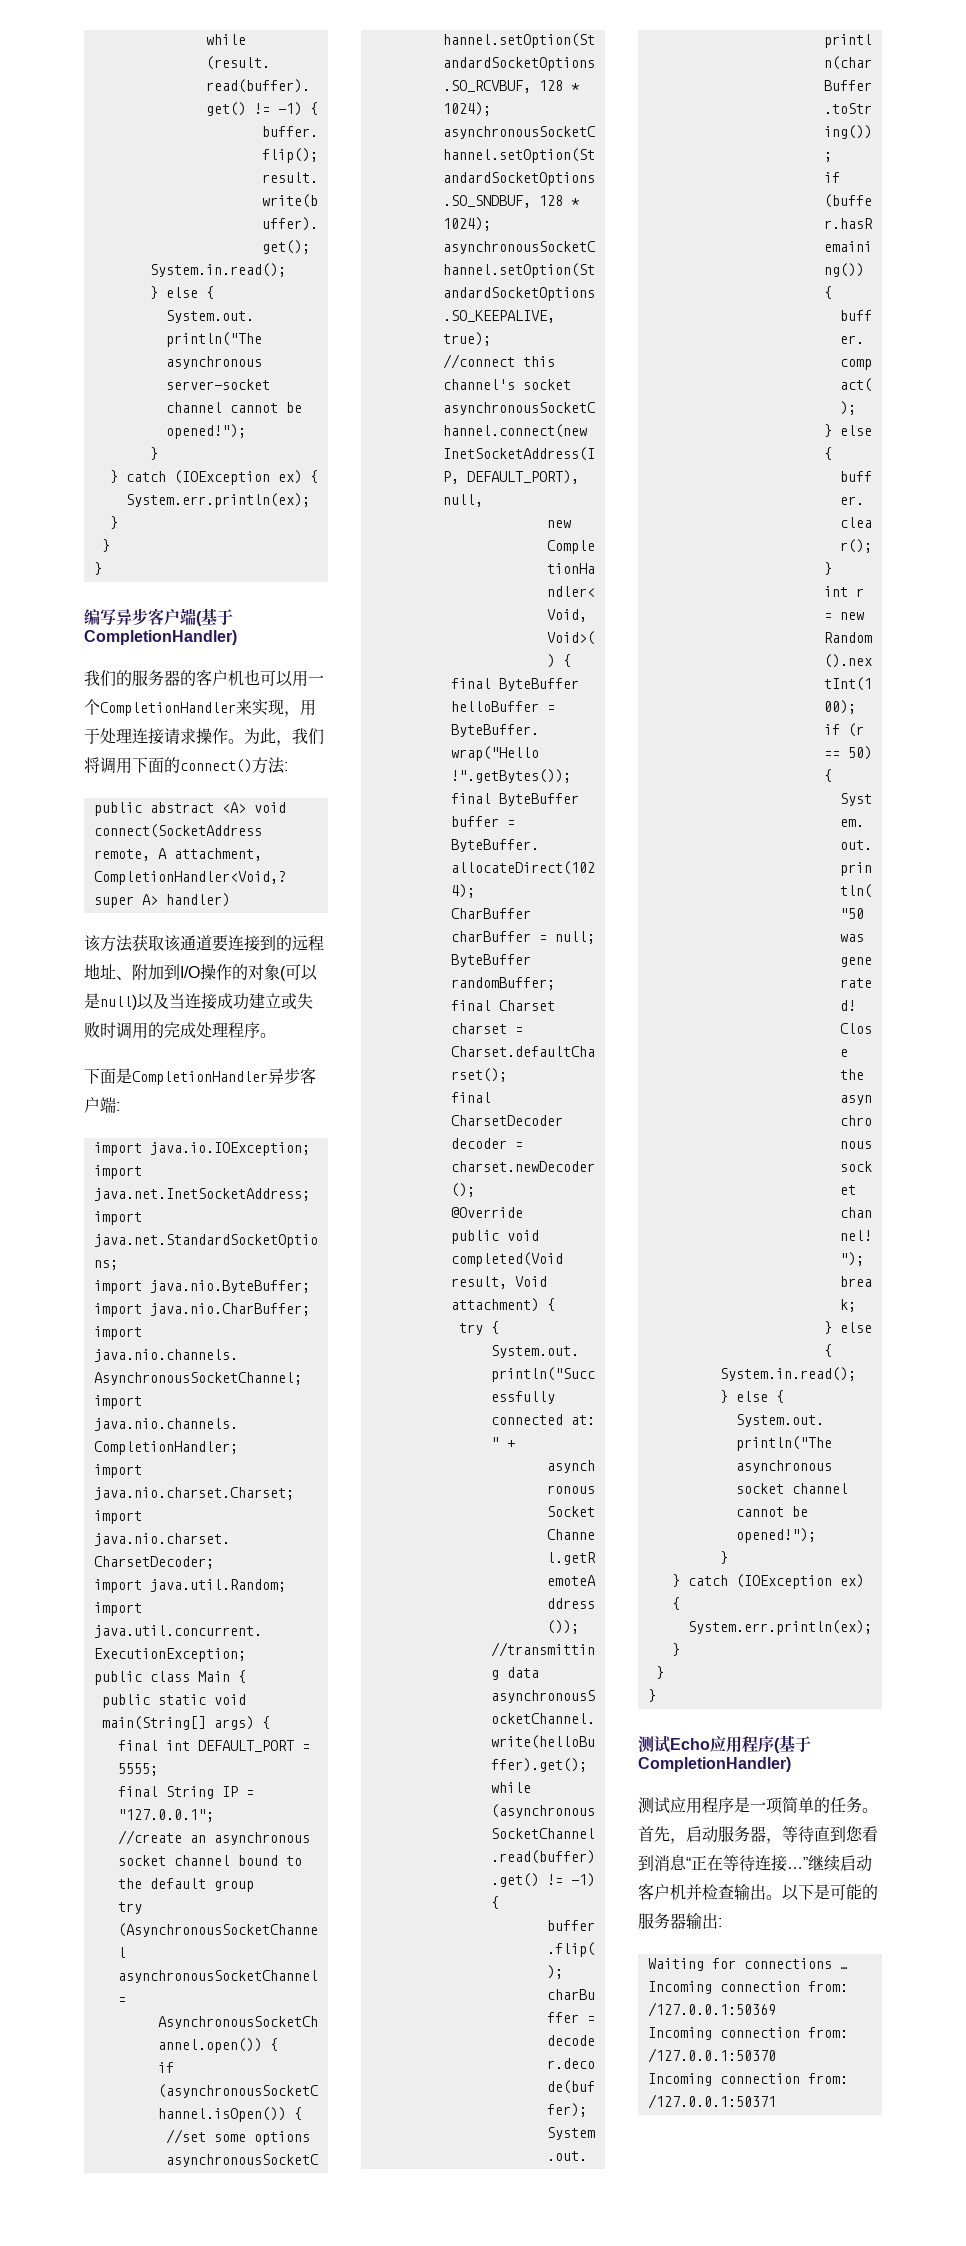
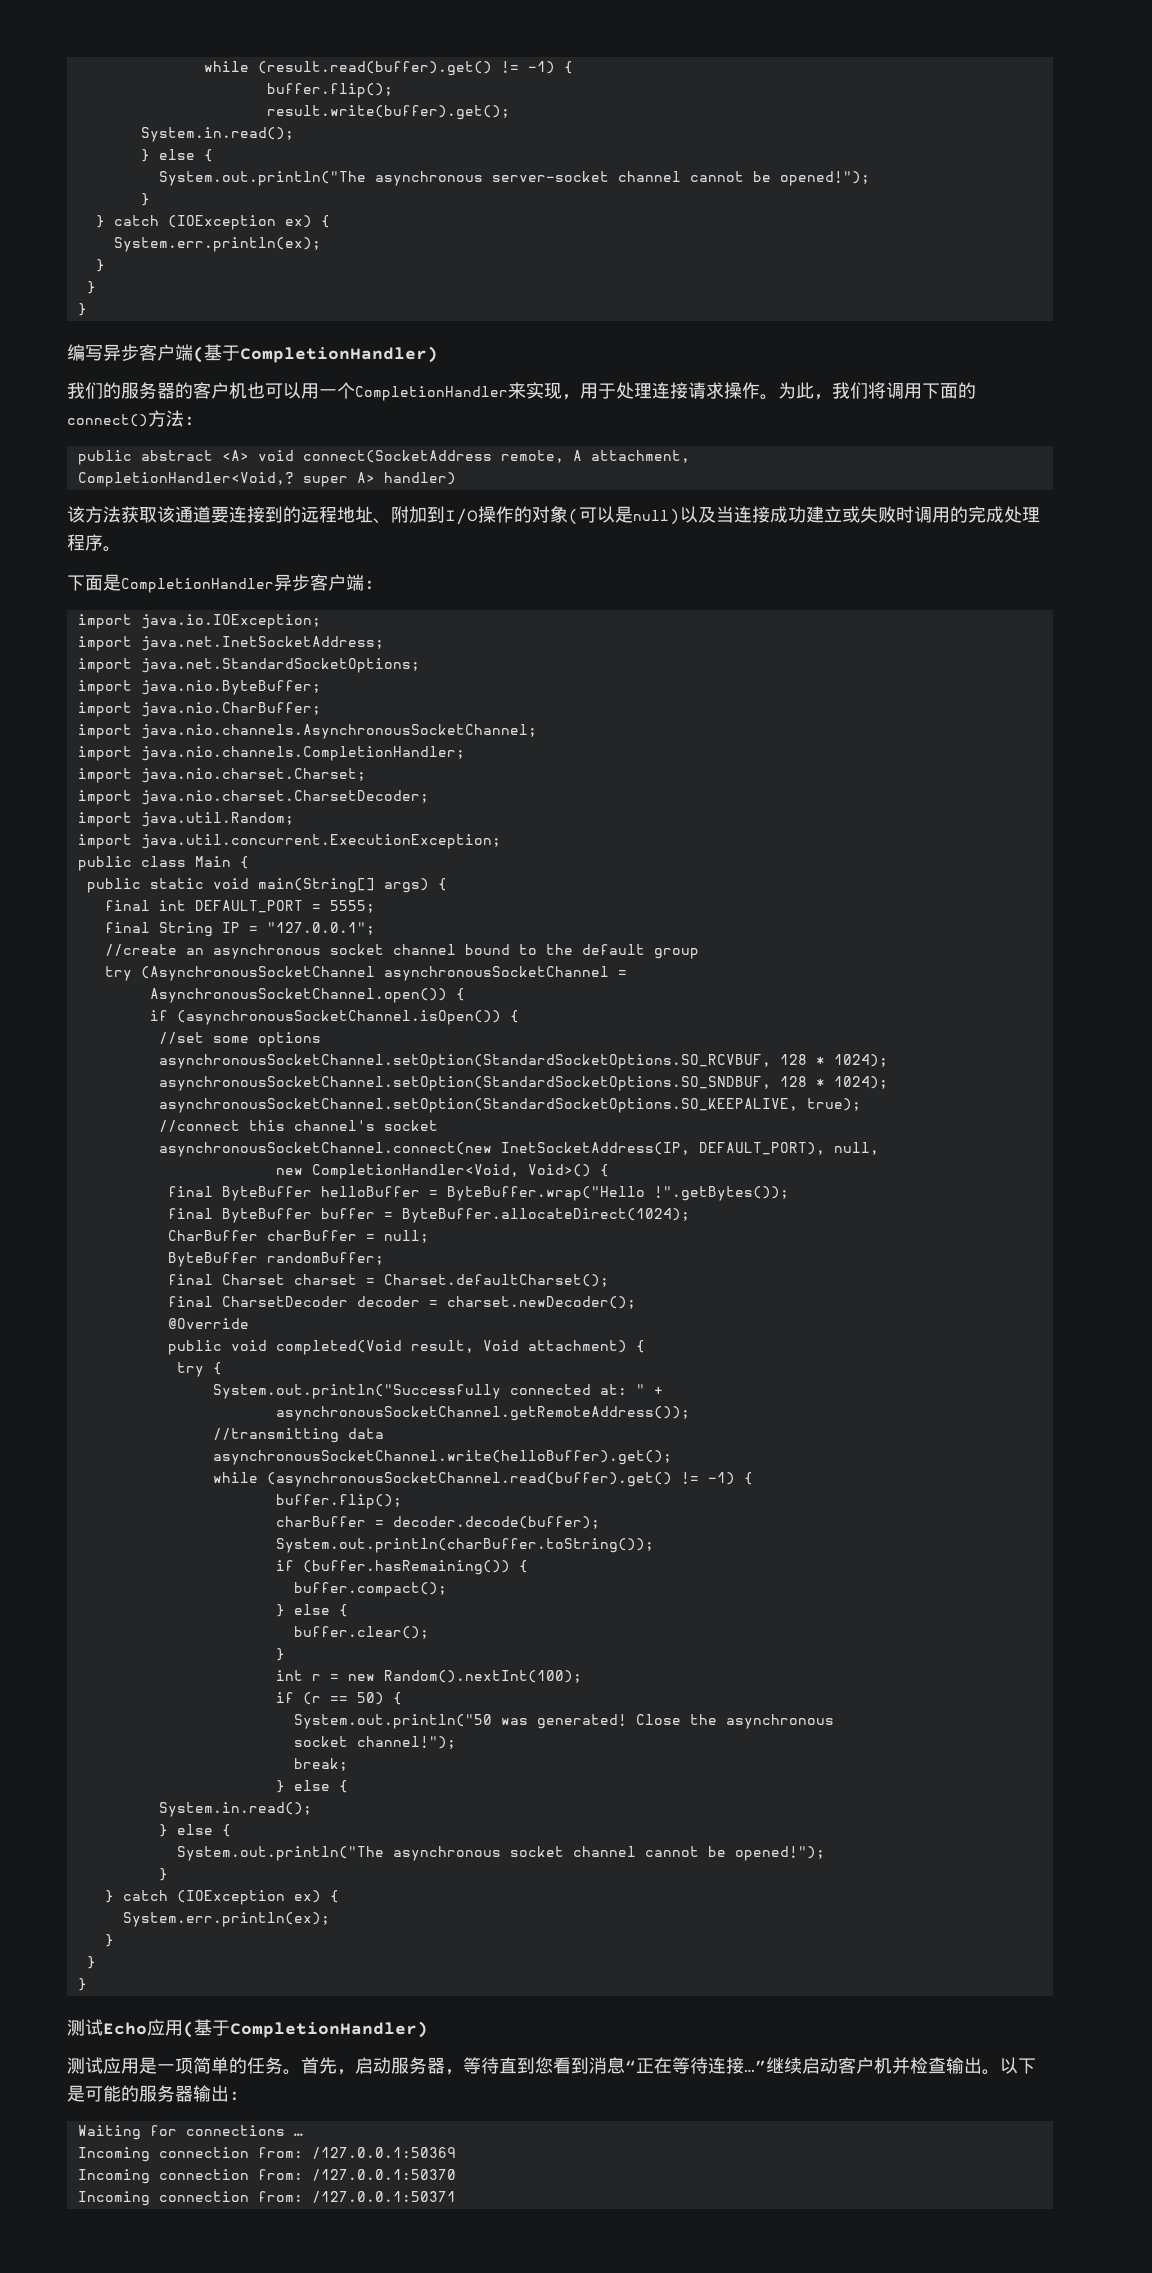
[742,1736,774,1752] 程序 -> (183, 2028) none
[702,1797,734,1813] 程序 -> (139, 2066) none

